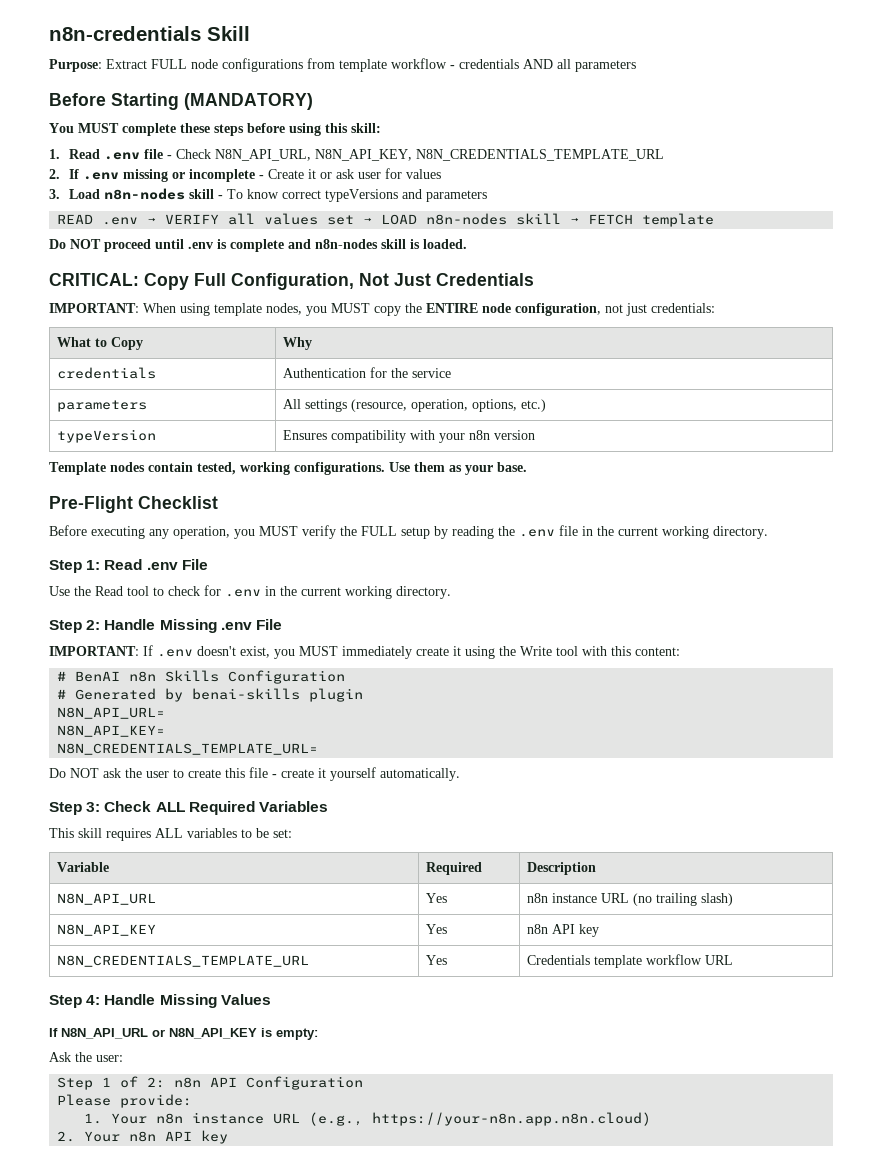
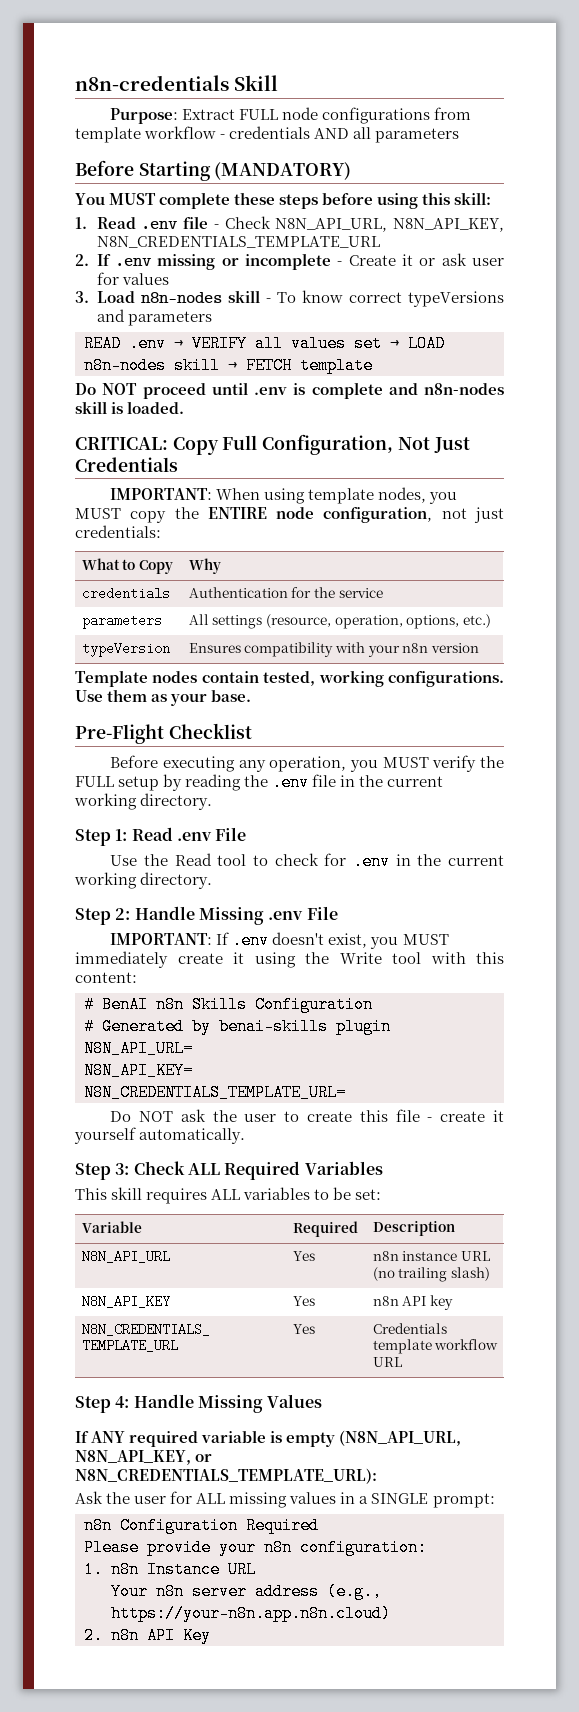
[61,1028,318,1040] [49,1052,123,1062] [57,1076,364,1090] N8N_API_URL or N8N_API_KEY is empty: // Ask the user: // Step 1 of 2: n8n API Configuration -> [91,1430,462,1447] [75,1450,213,1465] [75,1468,377,1484] [75,1491,495,1508] [84,1517,319,1534] ANY required variable is empty (N8N_API_URL, N8N_API_KEY, or N8N_CREDENTIALS_TEMPLATE_URL): // Ask the user for ALL missing values in a SINGLE prompt: // n8n Configuration Required
[120,1094,193,1108] [84,1112,301,1124] provide: // 1. Your n8n instance URL -> [147,1539,427,1556] [84,1561,256,1578] [111,1583,319,1600] provide your n8n configuration: // 1. n8n Instance URL // Your n8n server address
[84,1130,229,1144] Your n8n API key -> [111,1627,211,1644] n8n API Key

